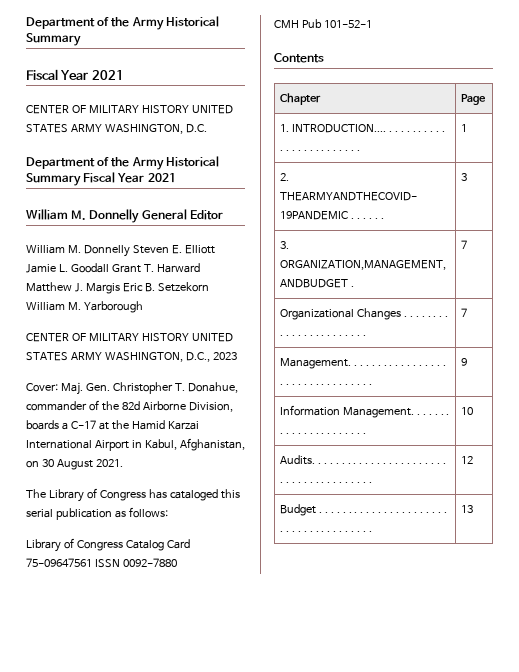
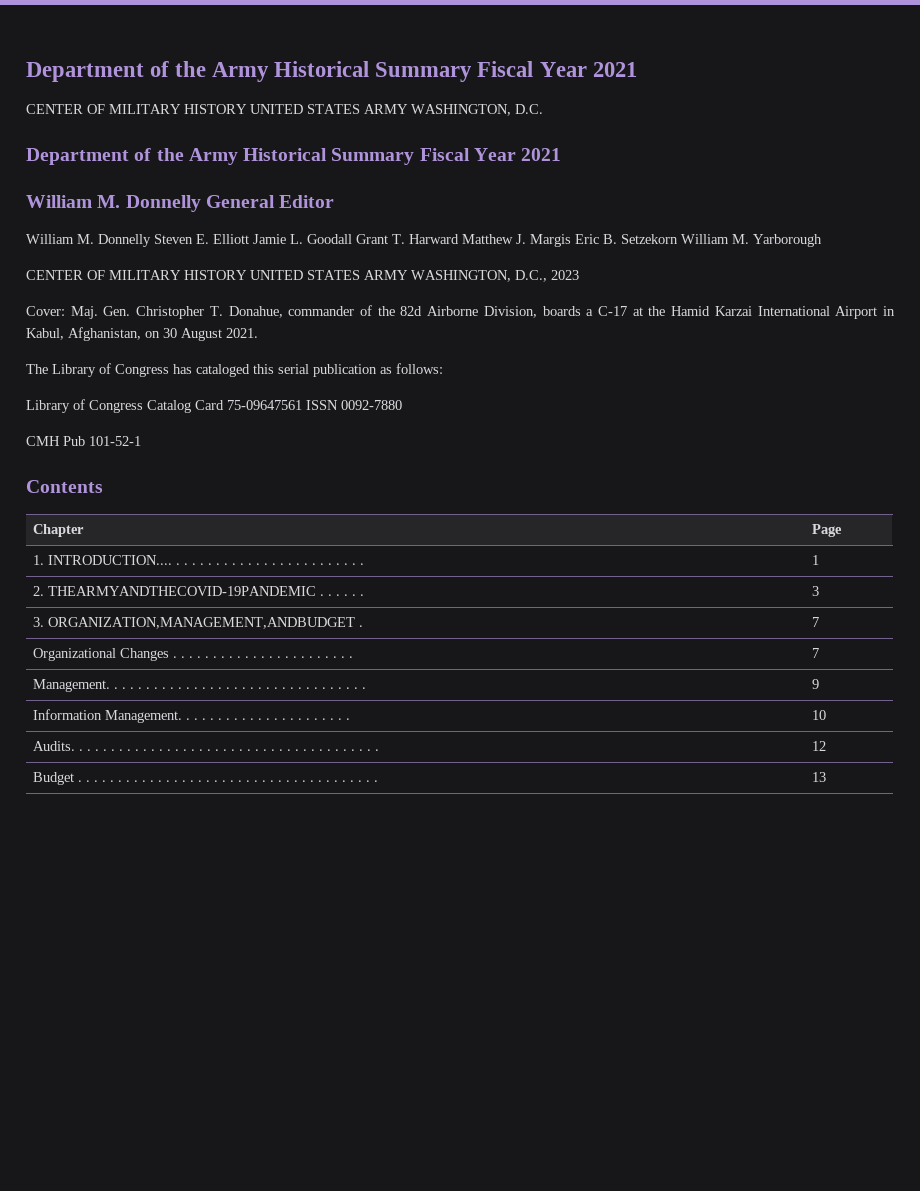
[26,16,219,30] [26,33,81,46] Department of the Army Historical Summary // -> [26,61,473,82] Department of the Army Historical Summary

